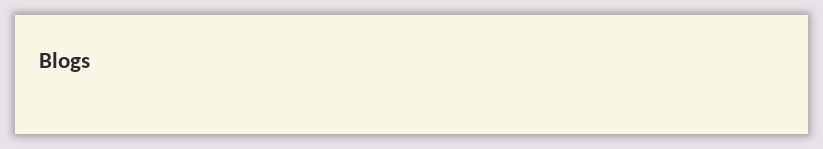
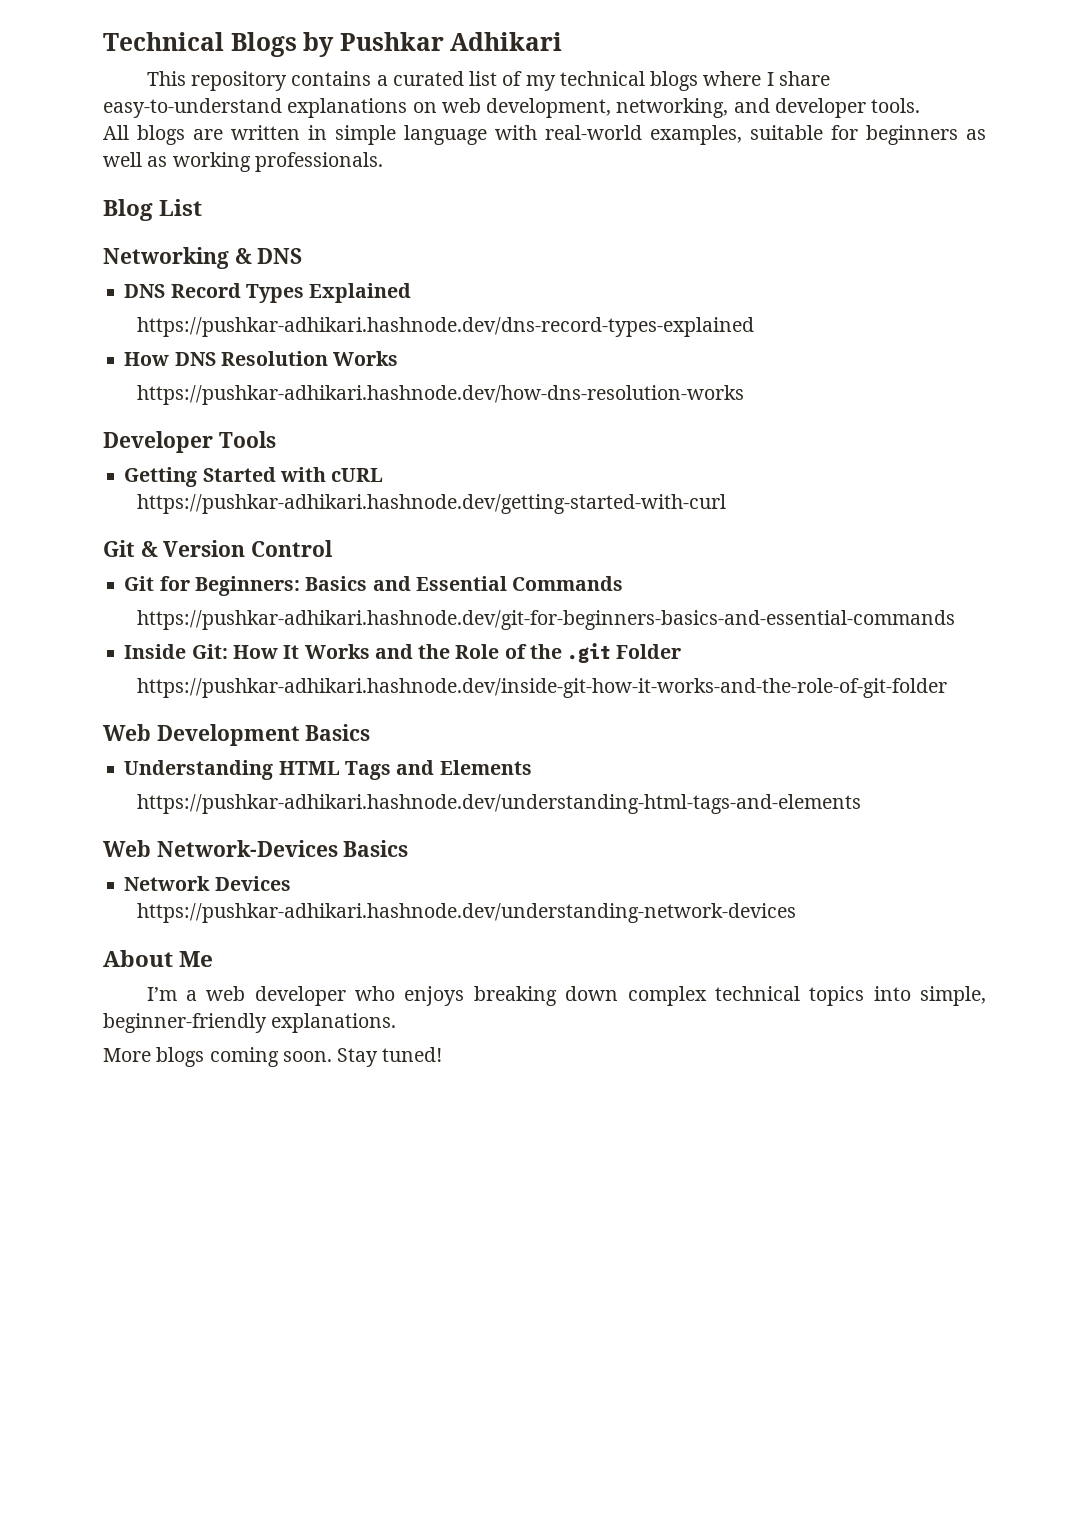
[39,52,90,72] Blogs -> [103,32,563,57] [146,71,830,91] [103,98,921,118] [103,125,986,145] [103,152,383,172] [103,199,203,221] [103,247,303,269] [124,283,412,303] [137,317,755,337] [124,351,399,366] [137,385,745,405] [103,431,276,453] [124,467,384,487] [137,494,727,514] [103,540,334,557] [124,576,624,596] [137,610,956,630] [124,643,682,664] [137,678,948,698] [103,724,371,746] [124,760,532,780] [137,794,862,814] [103,840,409,857] [124,876,291,891] [137,903,797,923] [103,950,214,967] [146,986,986,1006] [103,1013,397,1033] [103,1047,443,1067] Technical Blogs by Pushkar Adhikari // This repository contains a curated list of my technical blogs where I share easy-to-understand explanations on web development, networking, and developer tools. // All blogs are written in simple language with real-world examples, suitable for beginners as well as working professionals. // Blog List // Networking & DNS // DNS Record Types Explained // https://pushkar-adhikari.hashnode.dev/dns-record-types-explained // How DNS Resolution Works // https://pushkar-adhikari.hashnode.dev/how-dns-resolution-works // Developer Tools // Getting Started with cURL // https://pushkar-adhikari.hashnode.dev/getting-started-with-curl // Git & Version Control // Git for Beginners: Basics and Essential Commands // https://pushkar-adhikari.hashnode.dev/git-for-beginners-basics-and-essential-commands // Inside Git: How It Works and the Role of the .git Folder // https://pushkar-adhikari.hashnode.dev/inside-git-how-it-works-and-the-role-of-git-folder // Web Development Basics // Understanding HTML Tags and Elements // https://pushkar-adhikari.hashnode.dev/understanding-html-tags-and-elements // Web Network-Devices Basics // Network Devices // https://pushkar-adhikari.hashnode.dev/understanding-network-devices // About Me // I’m a web developer who enjoys breaking down complex technical topics into simple, beginner-friendly explanations. // More blogs coming soon. Stay tuned!

